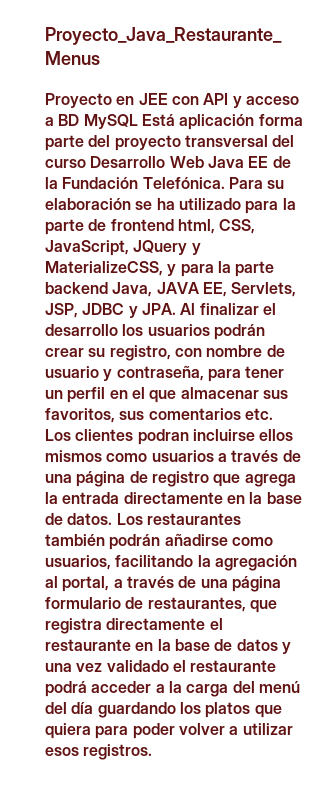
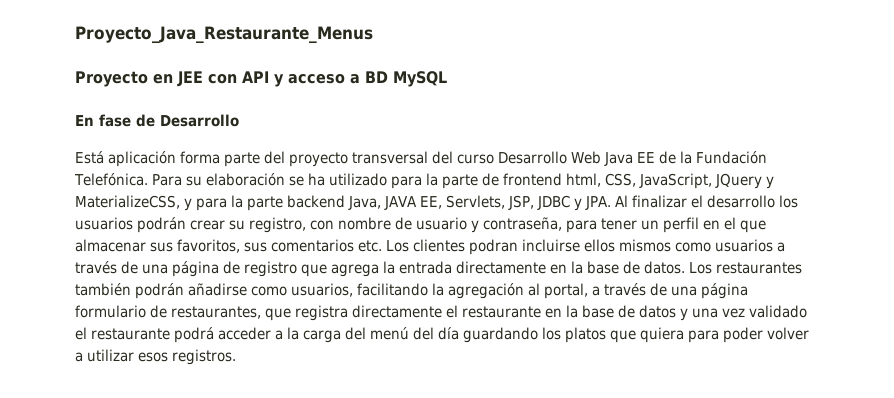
(138, 121) none -> [75,114,239,127] // En fase de Desarrollo //

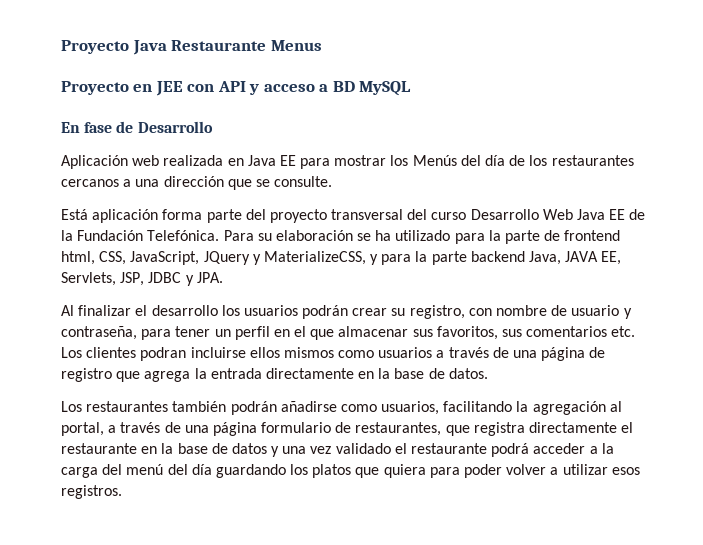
[75,26,373,44] Proyecto_Java_Restaurante_Menus -> [61,40,322,55] Proyecto Java Restaurante Menus
(239, 120) none -> [61,155,634,169] [61,176,333,190] // Aplicación web realizada en Java EE para mostrar los Menús del día de los restaurantes cercanos a una dirección que se consulte.
(611, 203) none -> (223, 277) //
(685, 267) none -> (488, 373) //

